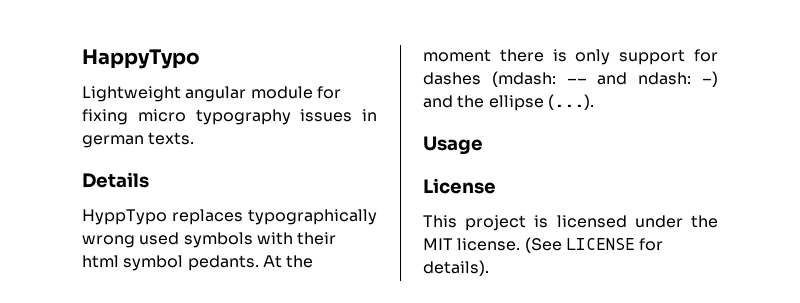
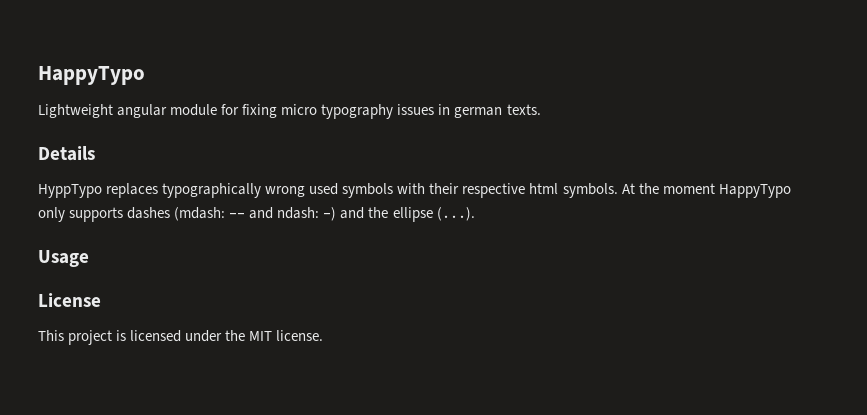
[82,255,314,271] [423,49,718,65] html symbol pedants. At the moment there is only support for -> [462,183,791,198] [38,207,124,222] respective html symbols. At the moment HappyTypo only supports
[524,237,664,253] [423,260,489,276] (See LICENSE for details). -> (324, 335) none

